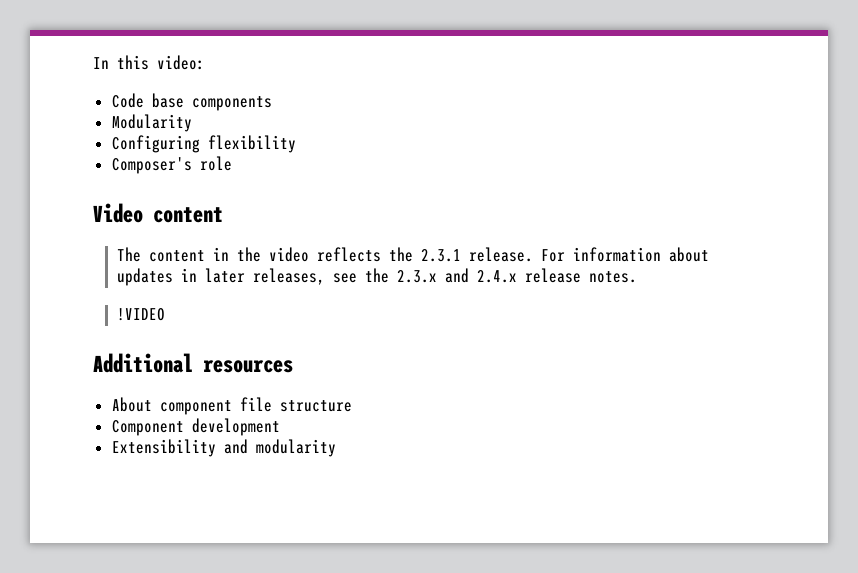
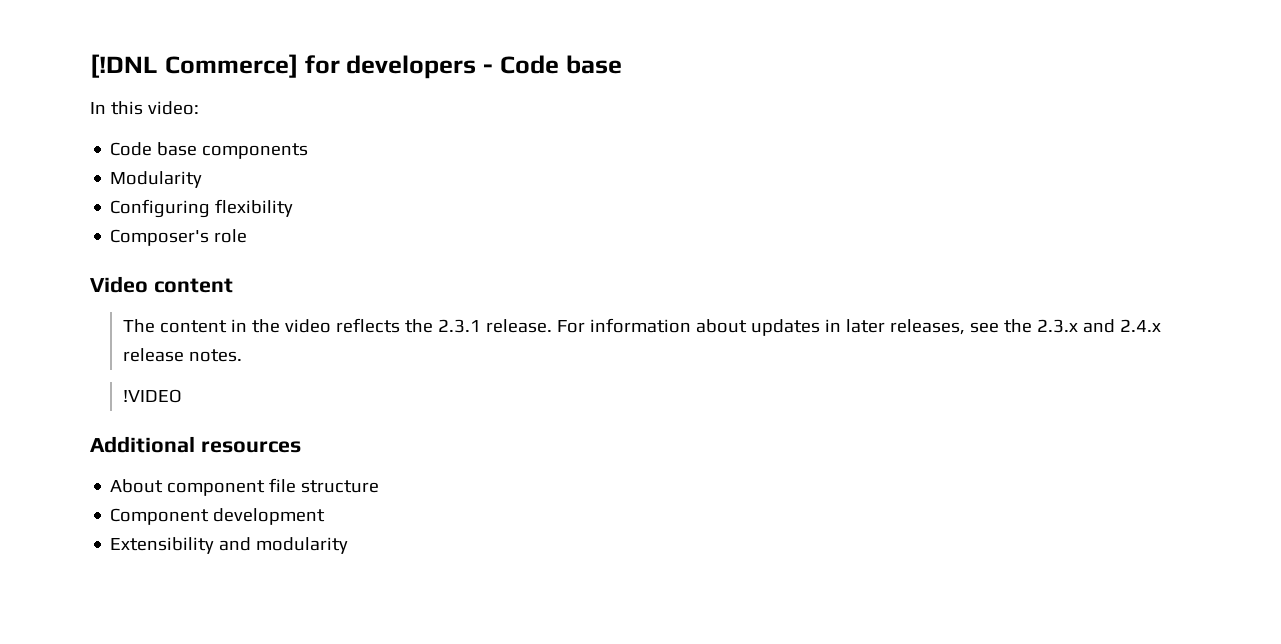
(93, 63) none -> [90,54,622,79] [!DNL Commerce] for developers - Code base //

